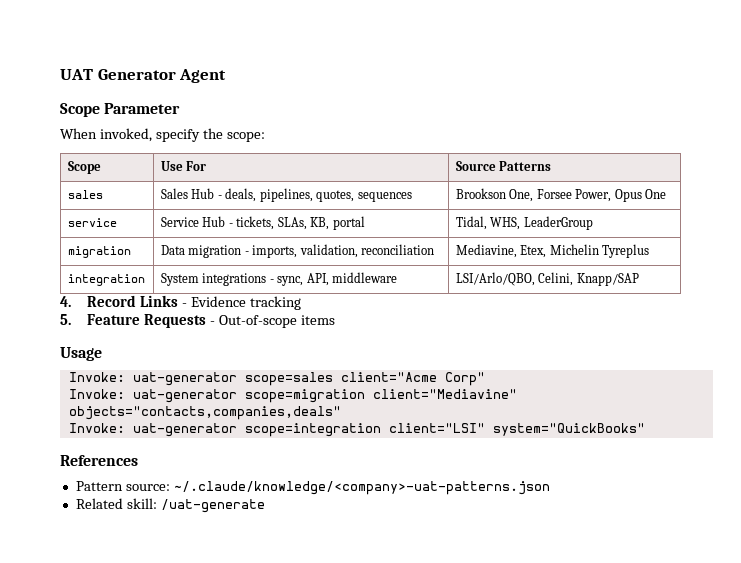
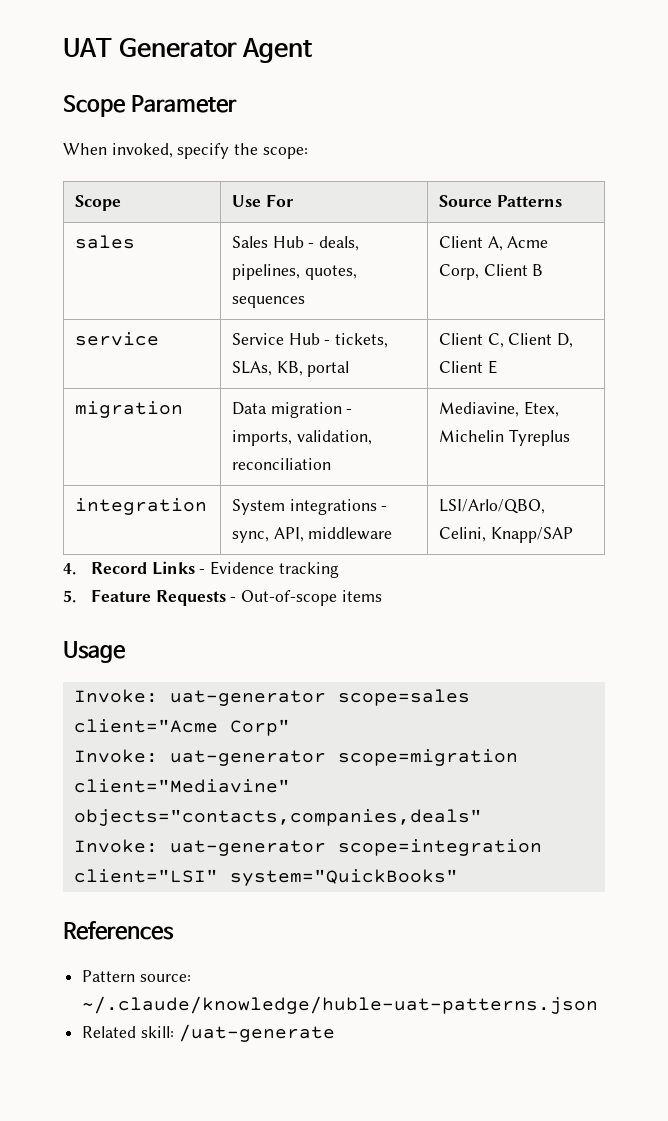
[455,188,667,202] Brookson One, Forsee Power, Opus One -> [439,236,549,251] [439,264,544,280] Client A, Acme Corp, Client B
[455,216,593,230] Tidal, WHS, LeaderGroup -> [439,333,574,348] [439,360,497,374] Client C, Client D, Client E
[173,481,550,495] ~/.claude/knowledge/<company>-uat-patterns.json -> [82,996,599,1014] ~/.claude/knowledge/huble-uat-patterns.json

